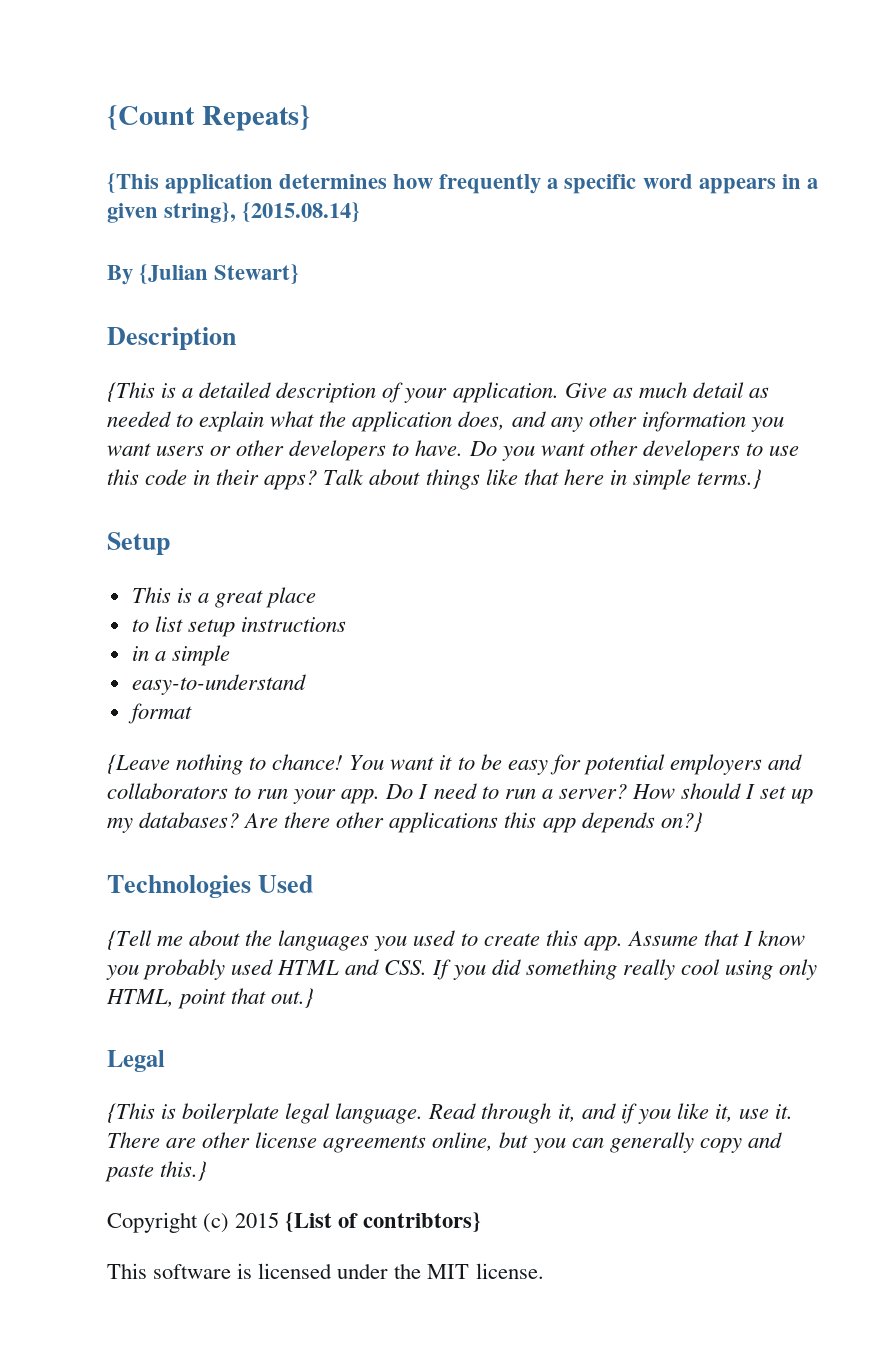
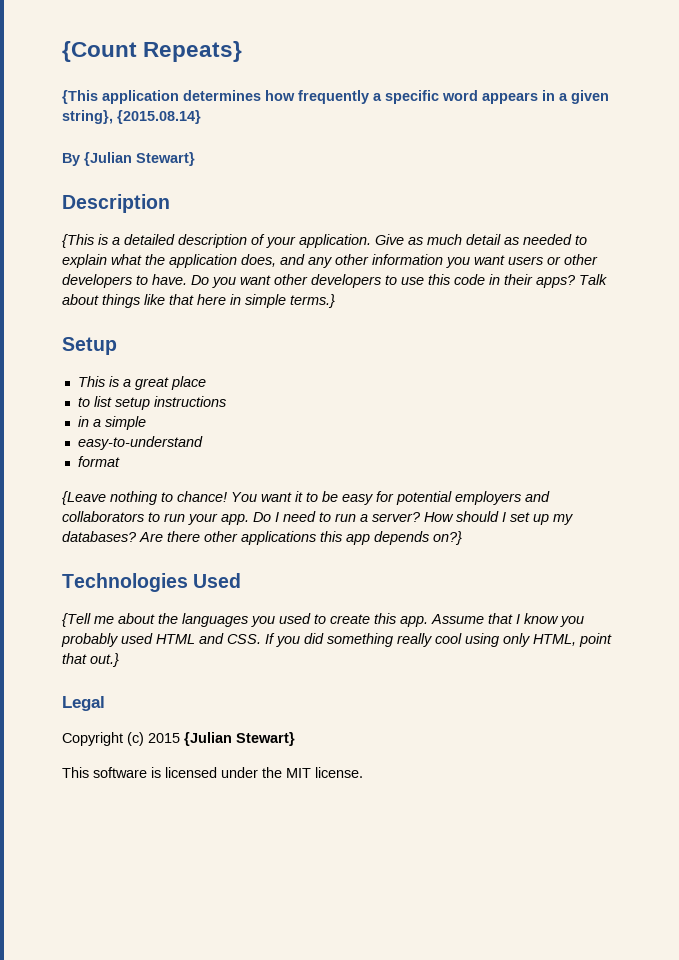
[107,1103,794,1124] [107,1132,782,1153] [105,1161,208,1182] // {This is boilerplate legal language. Read through it, and if you like it, use it. There are other license agreements online, but you can generally copy and paste this.} -> (105, 703) none
[285,1212,482,1232] {List of contribtors} -> [184,732,295,746] {Julian Stewart}

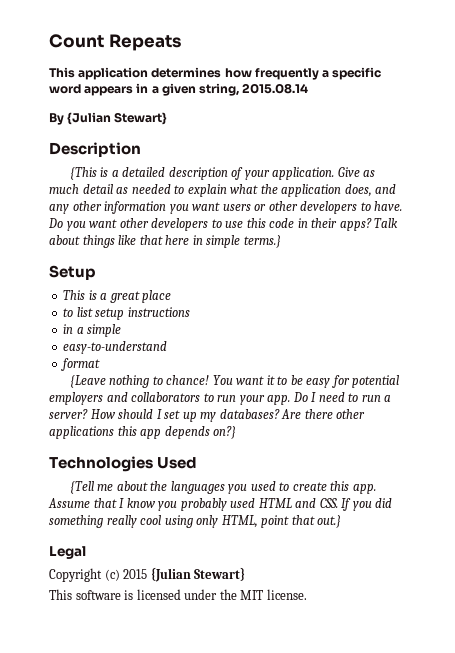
[62,41,243,62] [62,90,98,104] {Count Repeats} // {This -> [49,34,181,51] [49,67,75,78] Count Repeats // This
[62,110,201,124] string}, {2015.08.14} -> [199,83,309,96] string, 2015.08.14

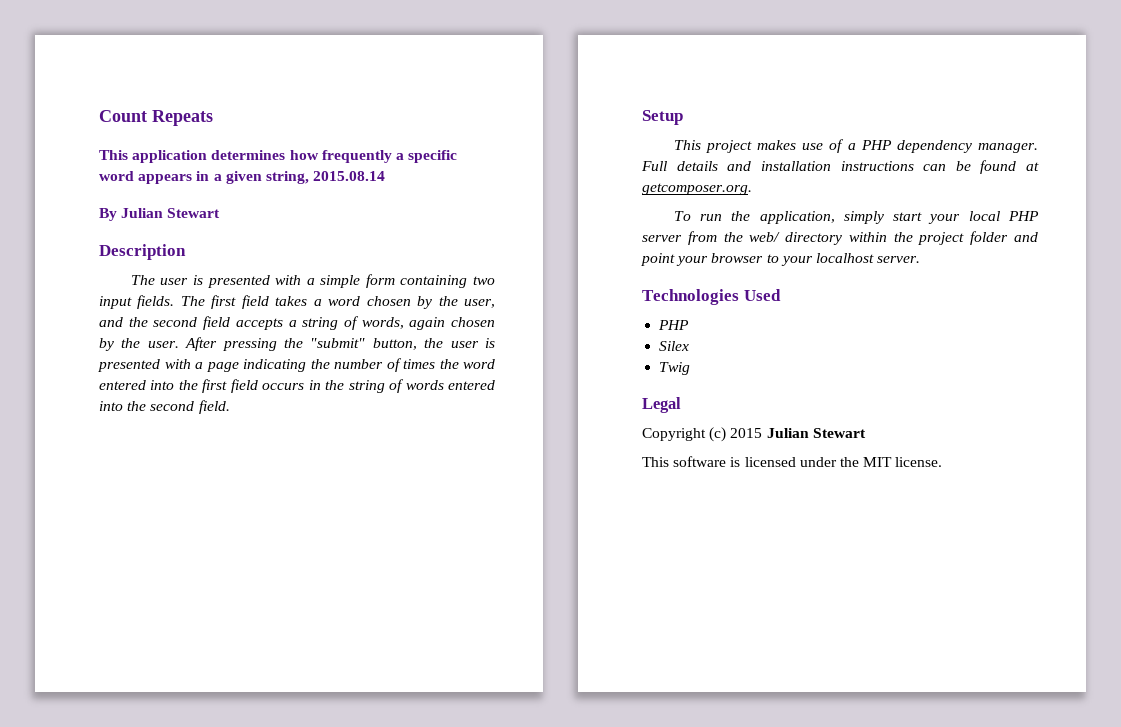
[67,112,168,125] {Julian Stewart} -> [121,208,221,218] Julian Stewart
[69,167,376,180] [49,184,397,197] [49,201,403,214] [48,218,399,231] [49,235,281,248] [49,265,96,280] [63,290,172,303] [63,307,190,320] [63,324,122,337] [63,341,168,354] [61,358,101,371] [69,375,400,388] [49,392,392,405] [49,409,366,422] [49,426,237,439] [49,456,198,472] [69,481,376,494] [48,498,393,511] [49,515,342,528] {This is a detailed description of your application. Give as much detail as needed to explain what the application does, and any other information you want users or other developers to have. Do you want other developers to use this code in their apps? Talk about things like that here in simple terms.} // Setup // This is a great place // to list setup instructions // in a simple // easy-to-understand // format // {Leave nothing to chance! You want it to be easy for potential employers and collaborators to run your app. Do I need to run a server? How should I set up my databases? Are there other applications this app depends on?} // Technologies Used // {Tell me about the languages you used to create this app. Assume that I know you probably used HTML and CSS. If you did something really cool using only HTML, point that out.} -> [130,274,495,288] [99,295,495,309] [99,316,495,330] [99,337,495,351] [98,358,495,372] [99,379,495,393] [99,400,230,414] [642,110,683,125] [673,139,1038,153] [641,160,1039,174] [642,183,752,195] [673,211,1039,224] [642,231,1038,245] [641,253,921,266] [642,289,781,305] [658,320,690,330] [659,341,690,351] [659,362,691,375] The user is presented with a simple form containing two input fields. The first field takes a word chosen by the user, and the second field accepts a string of words, again chosen by the user. After pressing the "submit" button, the user is presented with a page indicating the number of times the word entered into the first field occurs in the string of words entered into the second field. // Setup // This project makes use of a PHP dependency manager. Full details and installation instructions can be found at getcomposer.org. // To run the application, simply start your local PHP server from the web/ directory within the project folder and point your browser to your localhost server. // Technologies Used // PHP // Silex // Twig
[150,567,246,582] {Julian Stewart} -> [766,428,866,438] Julian Stewart

